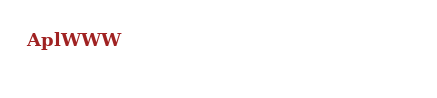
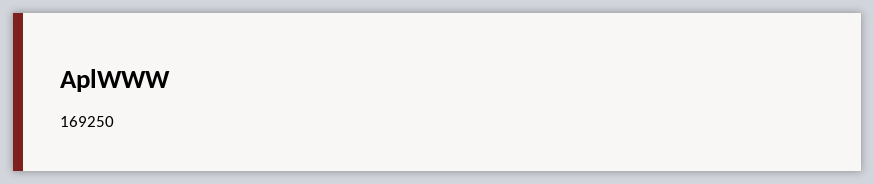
(122, 41) none -> [60,116,114,127] // 169250

